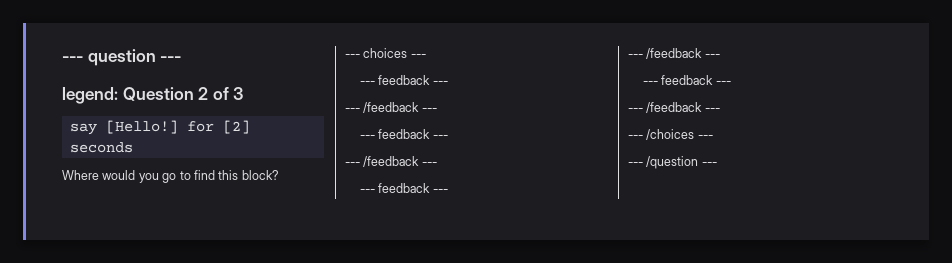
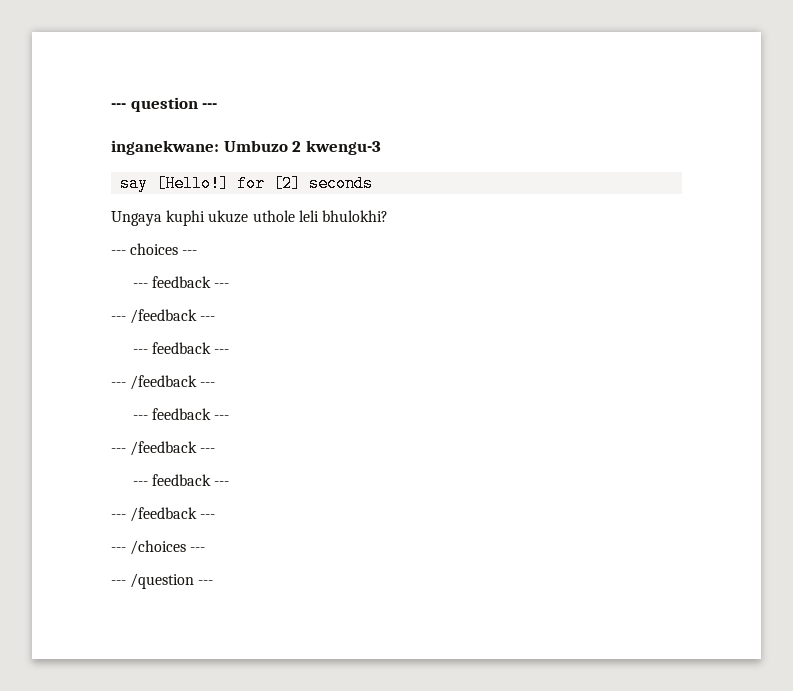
[62,87,244,104] legend: Question 2 of 3 -> [111,140,381,155] inganekwane: Umbuzo 2 kwengu-3
[62,170,279,183] Where would you go to find this block? -> [111,210,388,226] Ungaya kuphi ukuze uthole leli bhulokhi?

